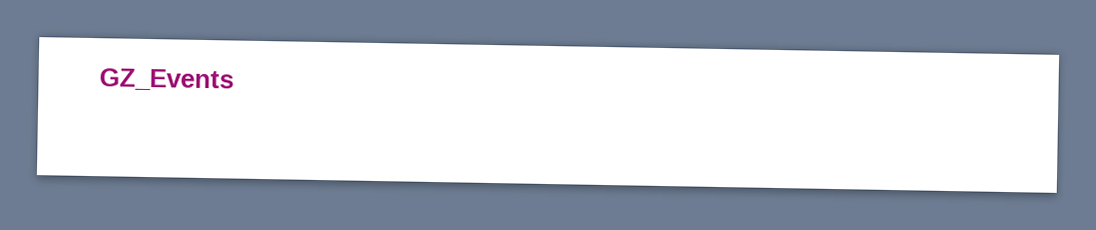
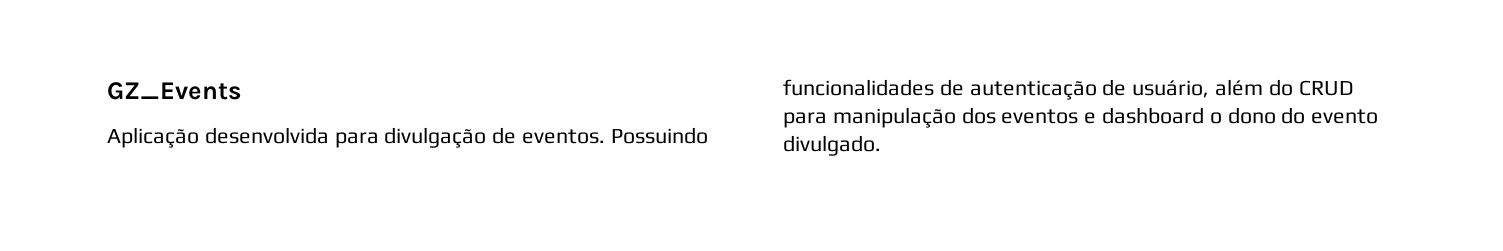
(234, 80) none -> [107,127,708,148] [783,79,1354,100] [783,107,1379,128] [783,135,881,156] // Aplicação desenvolvida para divulgação de eventos. Possuindo funcionalidades de autenticação de usuário, além do CRUD para manipulação dos eventos e dashboard o dono do evento divulgado.

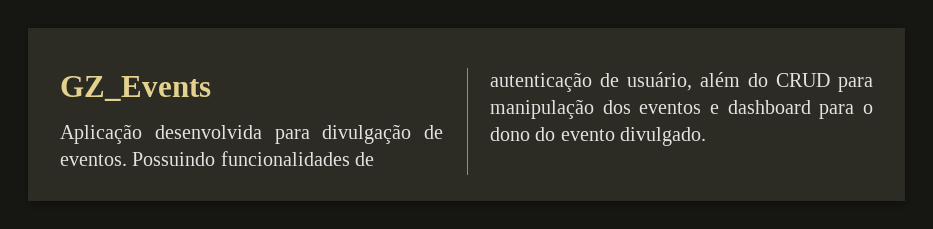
(1205, 115) none -> [819,104,855,119] para

